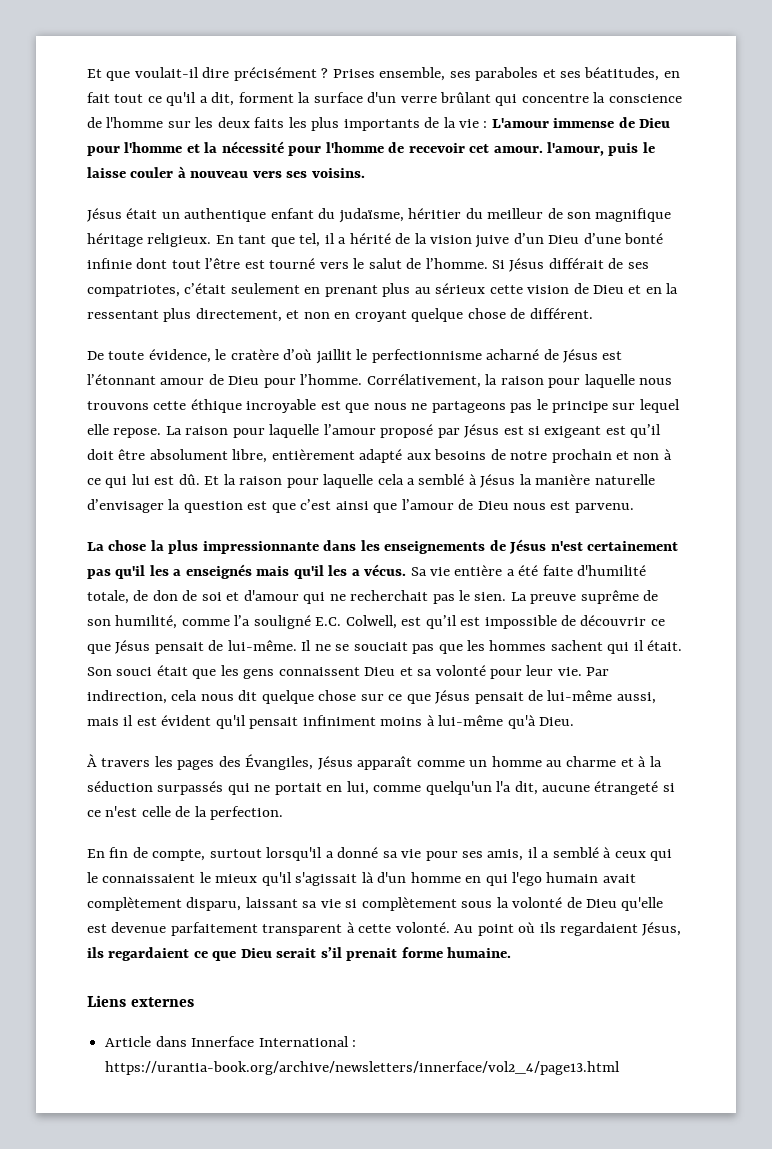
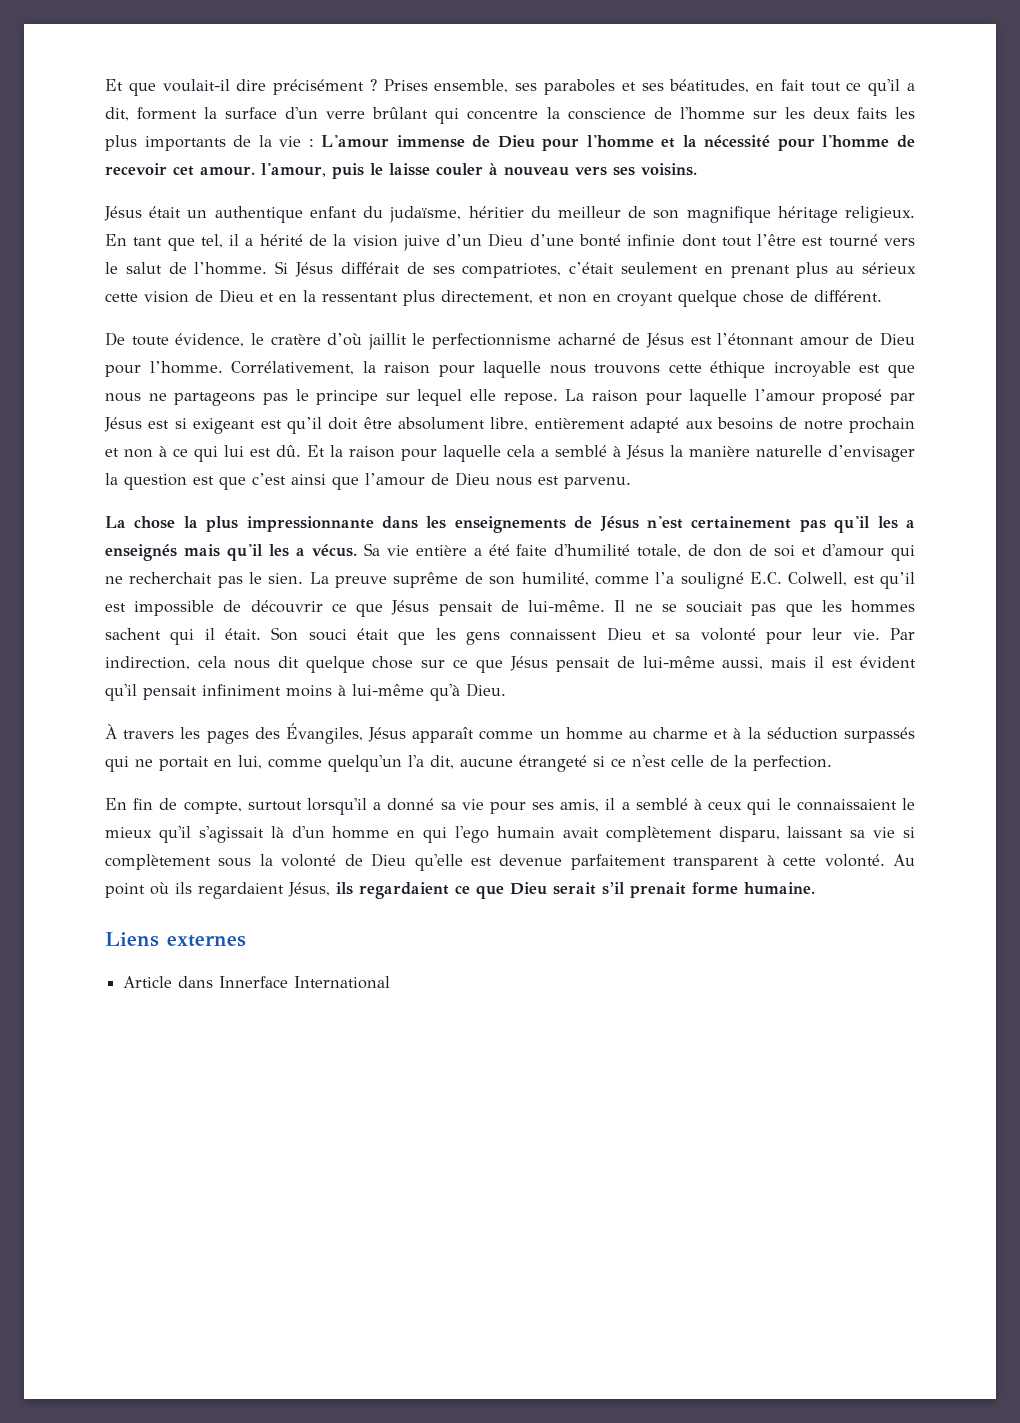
[351,1040,356,1047] [105,1061,621,1075] : https://urantia-book.org/archive/newsletters/innerface/vol2_4/page13.html -> (391, 982) none

